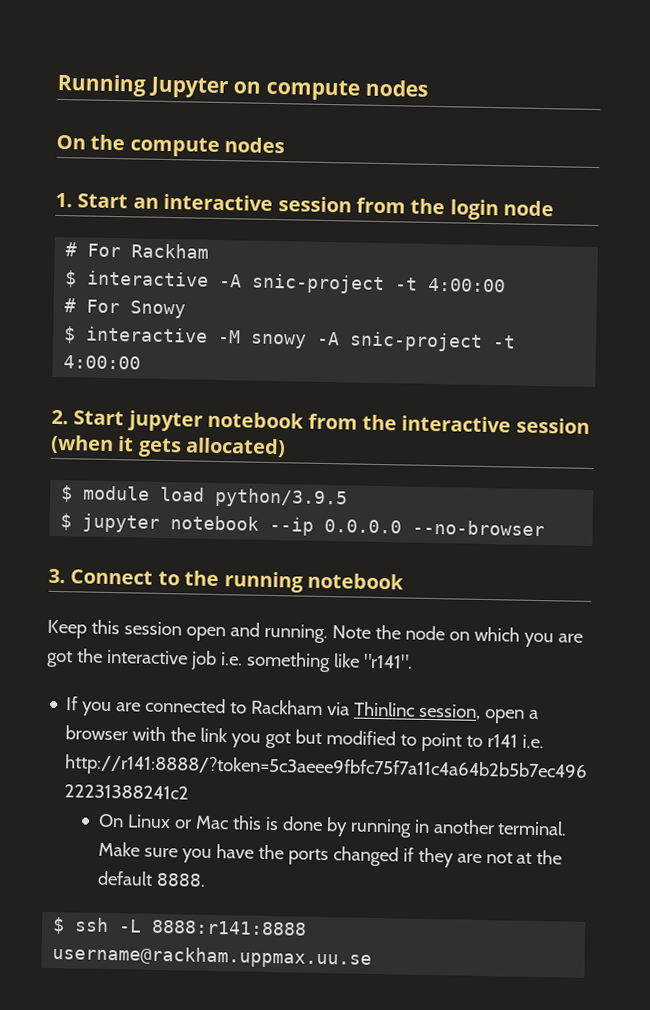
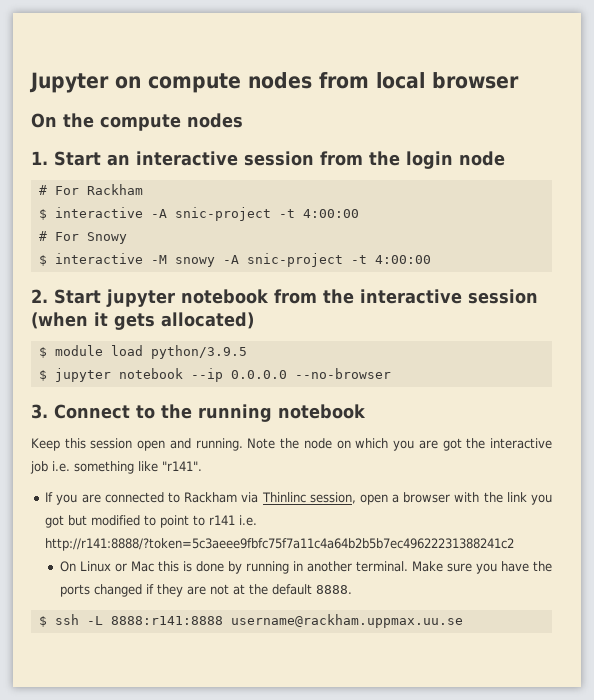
[57,73,146,97] Running -> (29, 82) none
(428, 88) none -> [319,72,519,89] from local browser

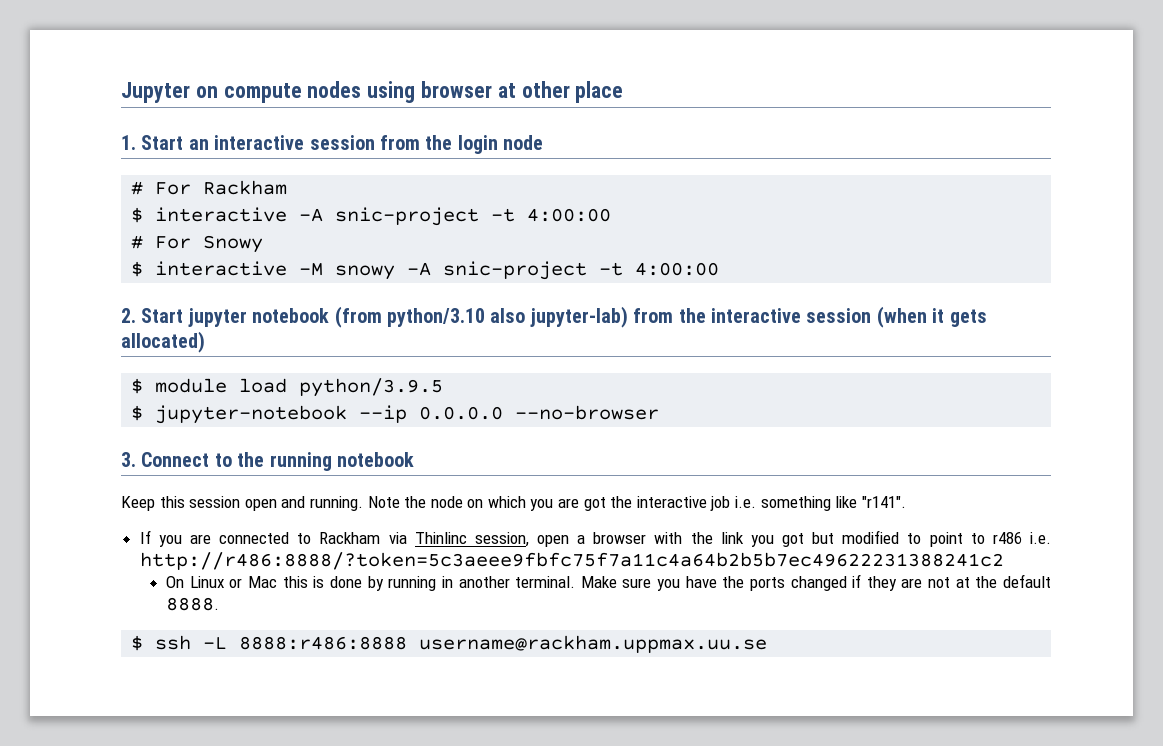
[319,72,519,89] [31,113,243,131] from local browser // On the compute nodes -> [367,81,624,103] using browser at other place
(269, 296) none -> [334,306,628,328] (from python/3.10 also jupyter-lab)
[54,368,183,382] jupyter notebook -> [155,405,348,424] jupyter-notebook
[209,515,258,526] [45,538,515,551] r141 i.e. http://r141:8888/?token=5c3aeee9fbfc75f7a11c4a64b2b5b7ec49622231388241c2 -> [992,532,1051,544] [139,552,1004,570] r486 i.e. http://r486:8888/?token=5c3aeee9fbfc75f7a11c4a64b2b5b7ec49622231388241c2
[110,616,223,625] 8888:r141:8888 -> [239,636,408,650] 8888:r486:8888

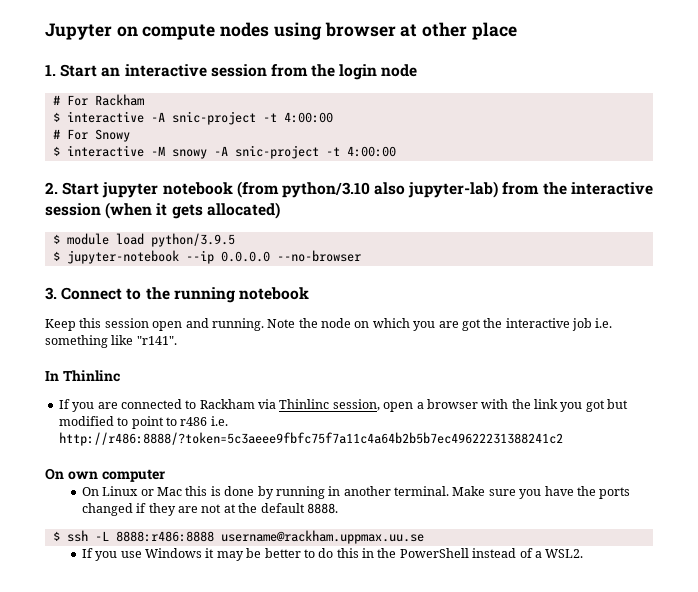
(906, 502) none -> [45,370,120,382] // In Thinlinc
(1004, 561) none -> [45,468,165,482] // On own computer
(768, 644) none -> [81,548,584,561] // If you use Windows it may be better to do this in the PowerShell instead of a WSL2.

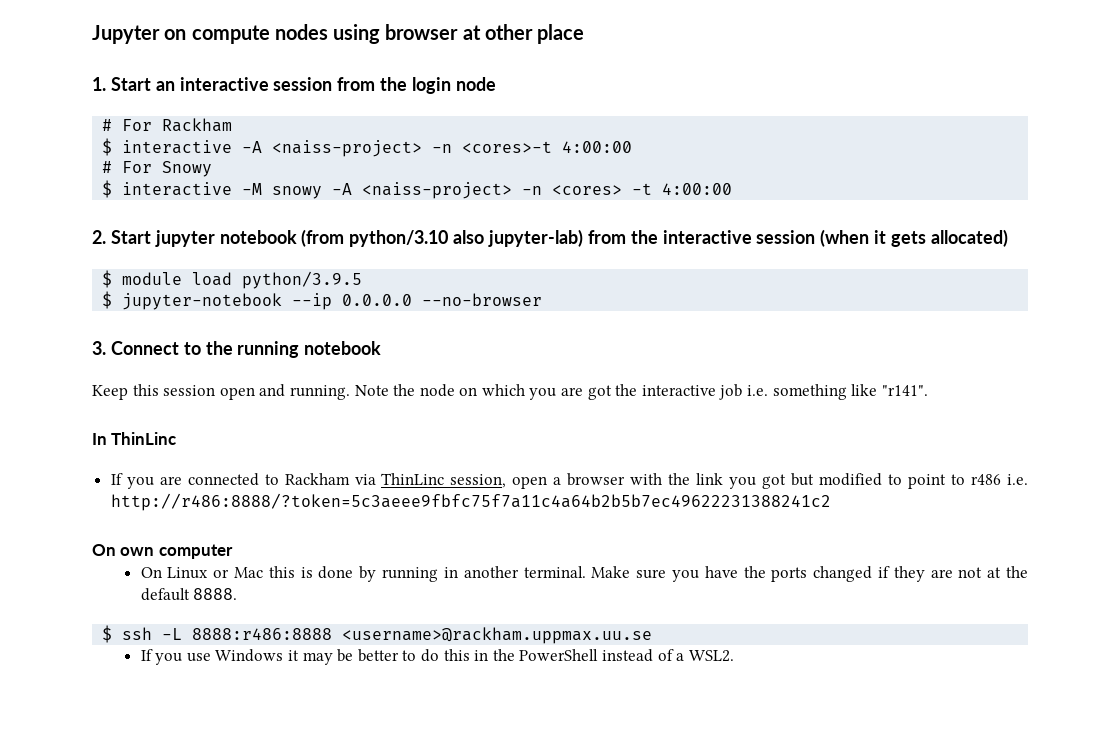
[171,111,277,125] snic-project -t -> [272,140,553,157] <naiss-project> -n <cores>-t
[234,145,319,159] snic-project -> [362,182,623,199] <naiss-project> -n <cores>
[62,370,120,382] Thinlinc -> [111,432,177,445] ThinLinc
[279,399,330,409] Thinlinc -> [381,473,445,485] ThinLinc
[220,530,424,544] username@rackham.uppmax.uu.se -> [342,627,653,644] <username>@rackham.uppmax.uu.se

